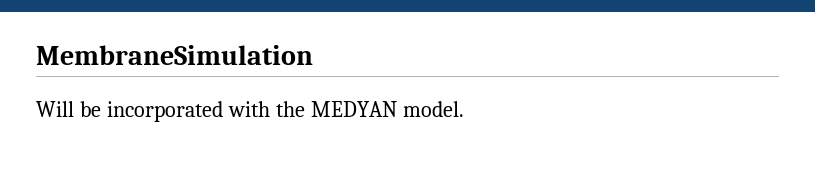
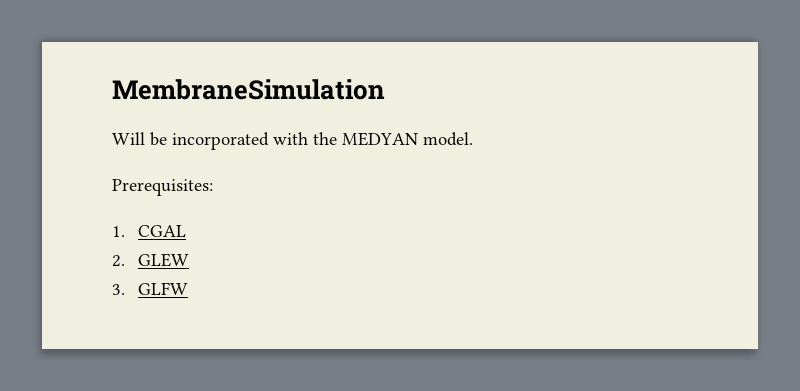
(464, 109) none -> [112,179,213,196] [112,225,186,237] [112,253,189,267] [112,282,188,295] // Prerequisites: // 1. CGAL // 2. GLEW // 3. GLFW

